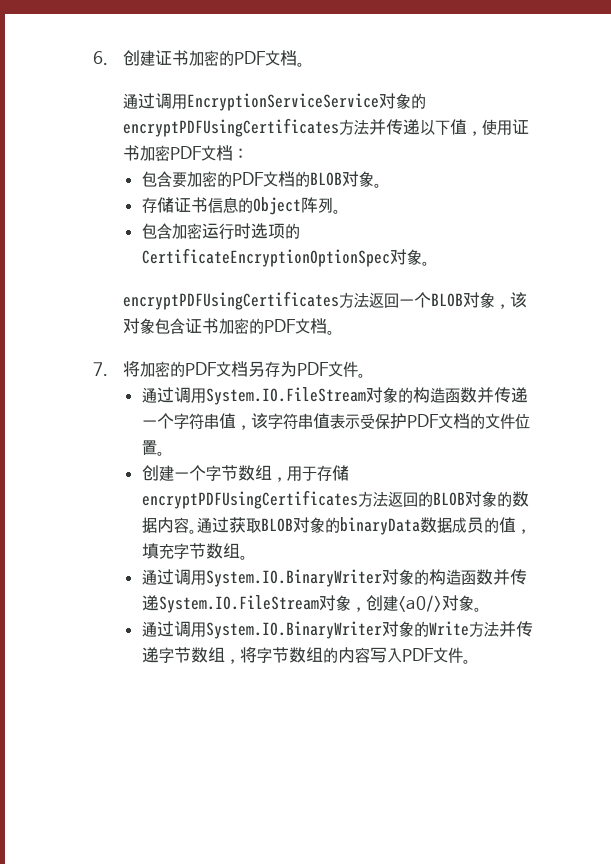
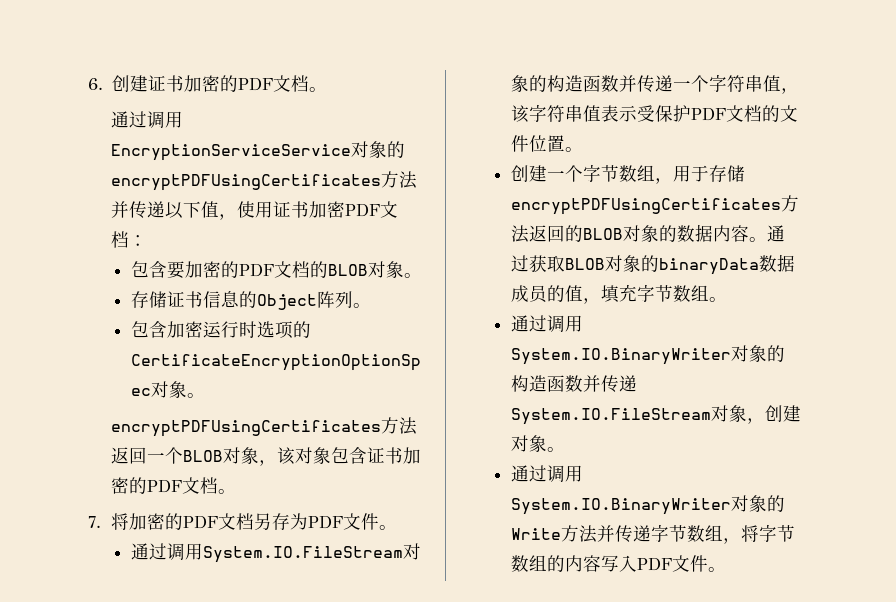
[397,595,442,612] <a0/> -> (801, 413) none

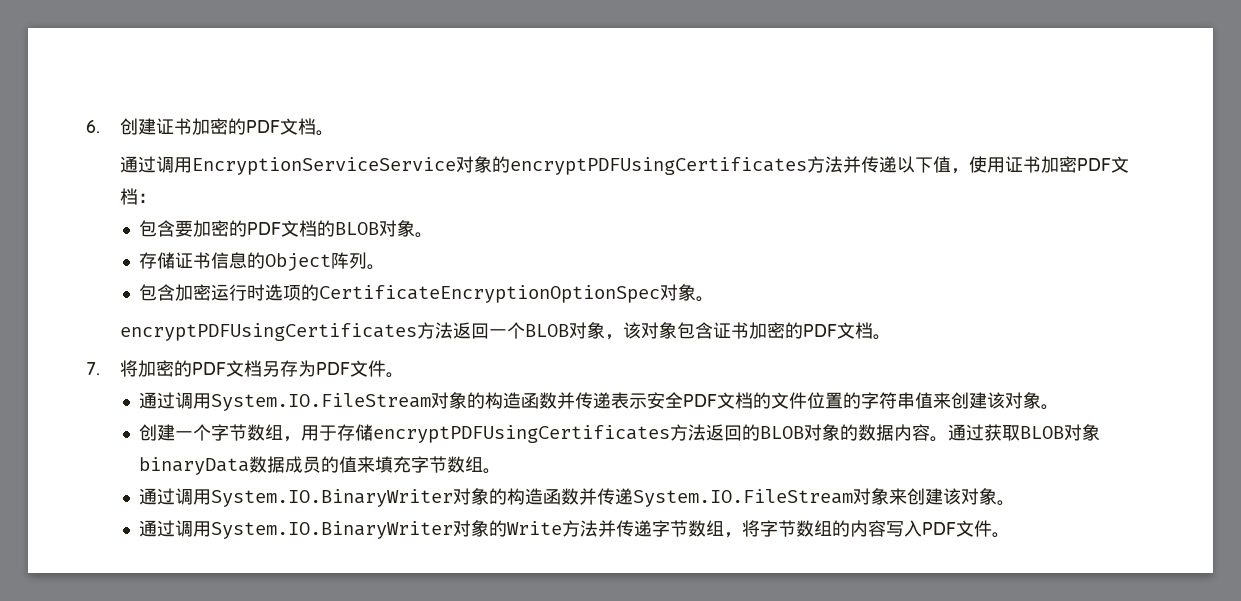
[672,74,799,94] [510,104,691,123] 一个字符串值，该字符串值表示受保护 -> [611,392,684,409] 表示安全
(565, 143) none -> [843,392,1042,409] 的字符串值来创建该对象
[640,255,659,272] 的 -> (1101, 432) none
[582,298,601,304] ， -> [357,456,376,473] 来
[746,405,801,424] ，创建 -> [889,488,962,505] 来创建该

